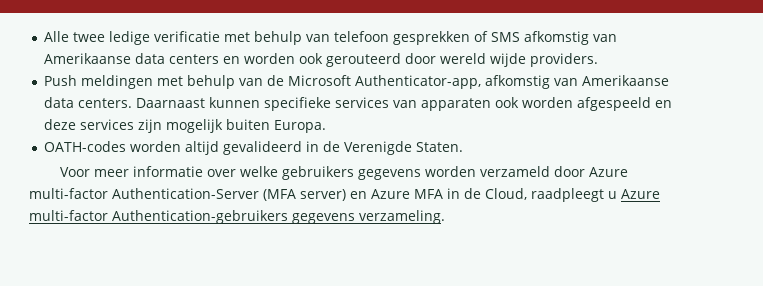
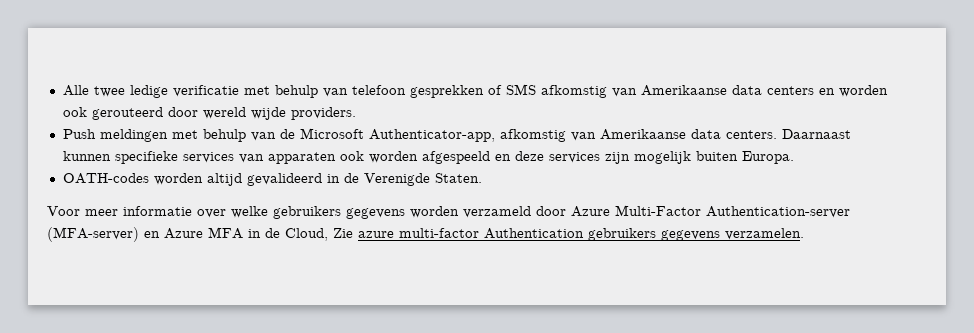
[29,188,346,201] multi-factor Authentication-Server (MFA server) -> [615,205,850,218] [47,227,139,242] Multi-Factor Authentication-server (MFA-server)
[531,188,660,202] [29,210,445,224] raadpleegt u Azure multi-factor Authentication-gebruikers gegevens verzameling. -> [333,228,804,241] Zie azure multi-factor Authentication gebruikers gegevens verzamelen.

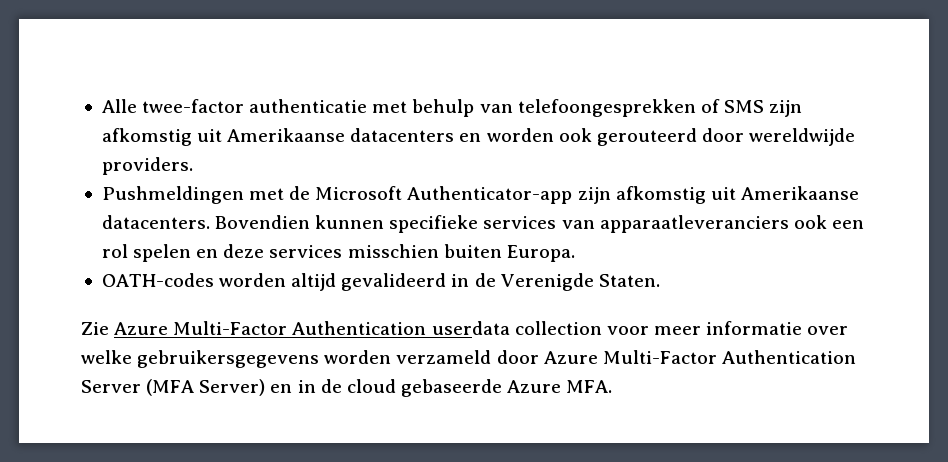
[93,84,814,98] twee ledige verificatie met behulp van telefoon gesprekken of SMS afkomstig van Amerikaanse data centers -> [142,99,803,117] [101,128,455,146] twee-factor authenticatie met behulp van telefoongesprekken of SMS zijn afkomstig uit Amerikaanse datacenters
[202,107,286,120] wereld wijde -> [749,128,856,146] wereldwijde
[62,128,851,142] [62,151,490,164] Push meldingen met behulp van de Microsoft Authenticator-app, afkomstig van Amerikaanse data centers. Daarnaast kunnen specifieke services van apparaten ook worden afgespeeld -> [101,186,859,204] [101,215,864,233] [101,244,192,262] Pushmeldingen met de Microsoft Authenticator-app zijn afkomstig uit Amerikaanse datacenters. Bovendien kunnen specifieke services van apparaatleveranciers ook een rol spelen
[604,151,691,164] zijn mogelijk -> [347,244,439,258] misschien
[47,206,80,216] Voor -> [81,321,649,335] Zie Azure Multi-Factor Authentication userdata collection voor
[273,206,405,219] gebruikers gegevens -> [137,350,320,368] gebruikersgegevens
[706,206,850,218] [47,227,804,242] Authentication-server (MFA-server) en Azure MFA in de Cloud, Zie azure multi-factor Authentication gebruikers gegevens verzamelen. -> [721,350,856,364] [81,379,613,397] Authentication Server (MFA Server) en in de cloud gebaseerde Azure MFA.

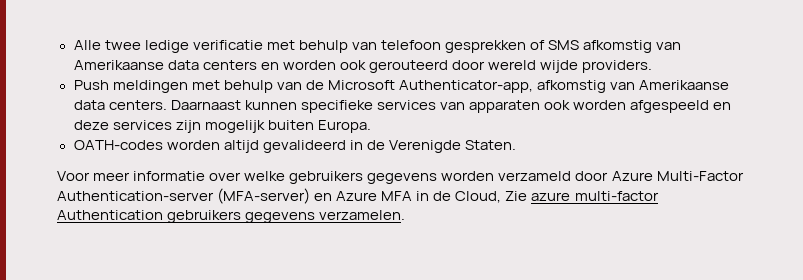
[142,99,803,117] [101,128,455,146] twee-factor authenticatie met behulp van telefoongesprekken of SMS zijn afkomstig uit Amerikaanse datacenters -> [104,40,682,53] [73,60,257,70] twee ledige verificatie met behulp van telefoon gesprekken of SMS afkomstig van Amerikaanse data centers
[749,128,856,146] wereldwijde -> [487,60,578,73] wereld wijde
[101,186,859,204] [101,215,864,233] [101,244,192,262] Pushmeldingen met de Microsoft Authenticator-app zijn afkomstig uit Amerikaanse datacenters. Bovendien kunnen specifieke services van apparaatleveranciers ook een rol spelen -> [73,80,729,93] [73,100,709,113] Push meldingen met behulp van de Microsoft Authenticator-app, afkomstig van Amerikaanse data centers. Daarnaast kunnen specifieke services van apparaten ook worden afgespeeld
[347,244,439,258] misschien -> [175,120,265,133] zijn mogelijk
[81,321,649,335] Zie Azure Multi-Factor Authentication userdata collection voor -> [57,171,90,181] Voor
[137,350,320,368] gebruikersgegevens -> [289,171,438,184] gebruikers gegevens
[721,350,856,364] [81,379,613,397] Authentication Server (MFA Server) en in de cloud gebaseerde Azure MFA. -> [57,188,659,204] [57,210,406,223] Authentication-server (MFA-server) en Azure MFA in de Cloud, Zie azure multi-factor Authentication gebruikers gegevens verzamelen.

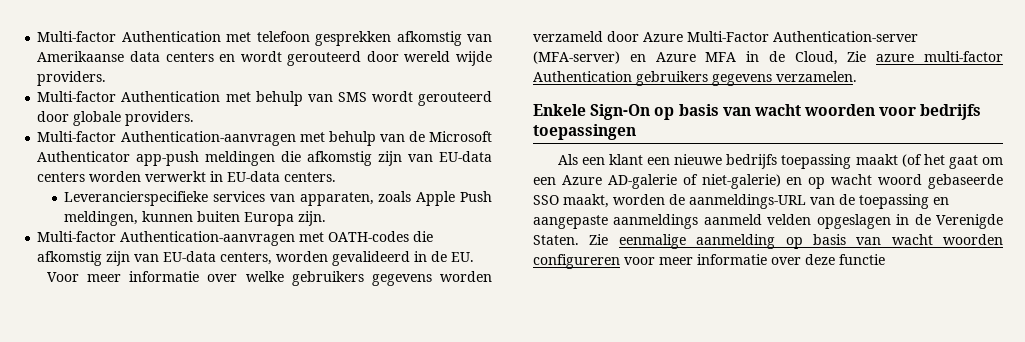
[73,40,579,53] Alle twee ledige verificatie met behulp van telefoon gesprekken of SMS -> [37,31,392,46] Multi-factor Authentication met telefoon gesprekken
[282,60,366,70] worden ook -> [240,51,282,62] wordt
[73,80,188,93] Push meldingen -> [37,91,492,106] [37,111,195,126] [37,131,296,146] Multi-factor Authentication met behulp van SMS wordt gerouteerd door globale providers. // Multi-factor Authentication-aanvragen
[398,80,729,93] [73,100,732,113] [73,120,371,133] [73,140,259,153] Authenticator-app, afkomstig van Amerikaanse data centers. Daarnaast kunnen specifieke services van apparaten ook worden afgespeeld en deze services zijn mogelijk buiten Europa. // OATH-codes worden altijd -> [37,151,492,166] [37,171,337,182] [64,191,492,206] [64,211,327,226] [37,231,434,246] [37,251,329,266] Authenticator app-push meldingen die afkomstig zijn van EU-data centers worden verwerkt in EU-data centers. // Leverancierspecifieke services van apparaten, zoals Apple Push meldingen, kunnen buiten Europa zijn. // Multi-factor Authentication-aanvragen met OATH-codes die afkomstig zijn van EU-data centers, worden
[388,140,516,153] Verenigde Staten. -> [451,252,475,262] EU.
(406, 215) none -> [533,104,982,120] [533,124,636,140] [557,154,1003,169] [533,174,1004,189] [533,194,949,209] [533,214,1003,229] [533,234,1003,249] [533,254,885,269] // Enkele Sign-On op basis van wacht woorden voor bedrijfs toepassingen // Als een klant een nieuwe bedrijfs toepassing maakt (of het gaat om een Azure AD-galerie of niet-galerie) en op wacht woord gebaseerde SSO maakt, worden de aanmeldings-URL van de toepassing en aangepaste aanmeldings aanmeld velden opgeslagen in de Verenigde Staten. Zie eenmalige aanmelding op basis van wacht woorden configureren voor meer informatie over deze functie

